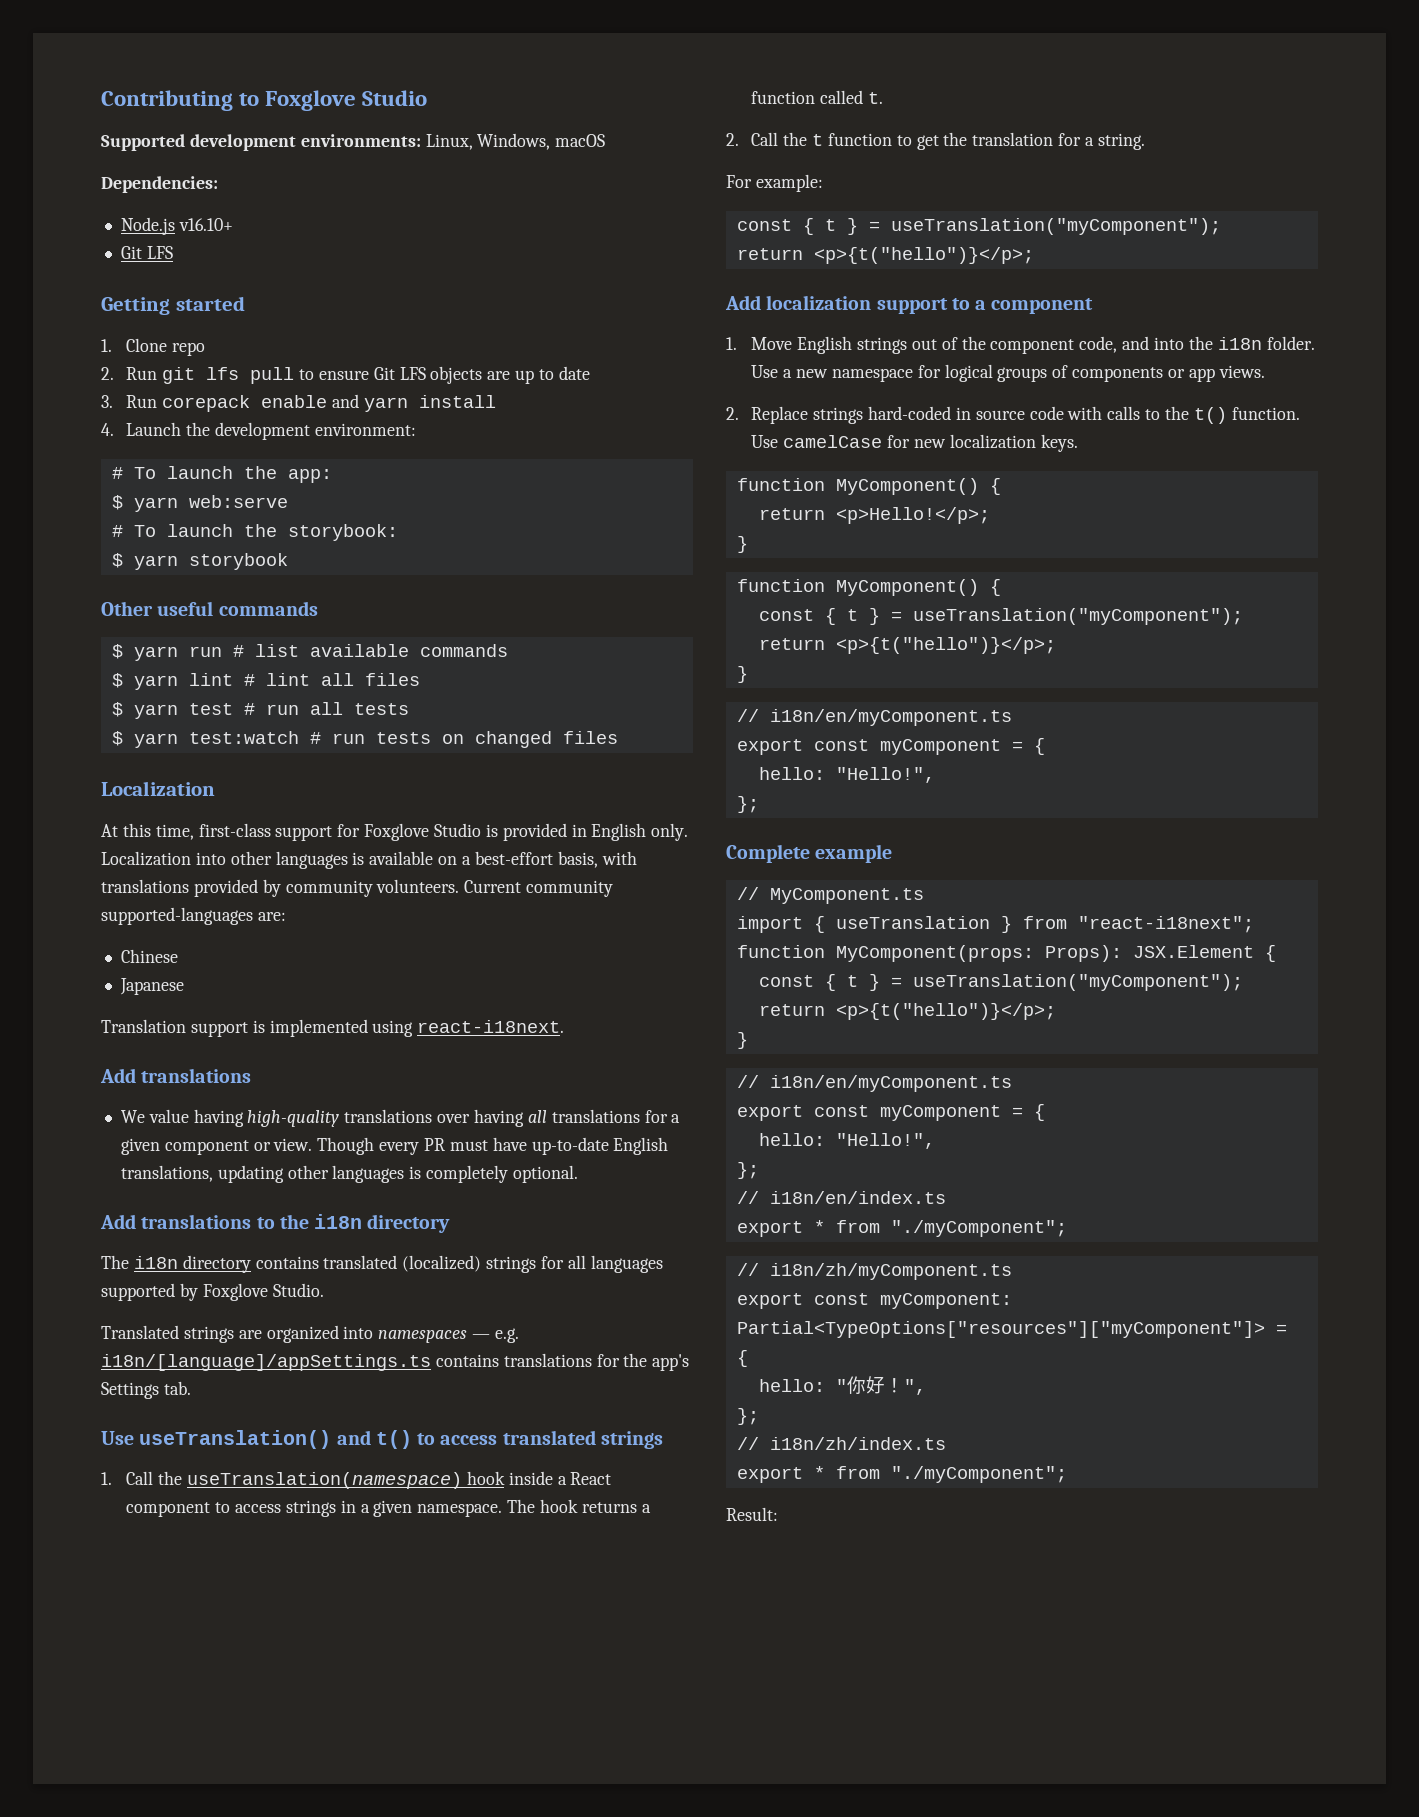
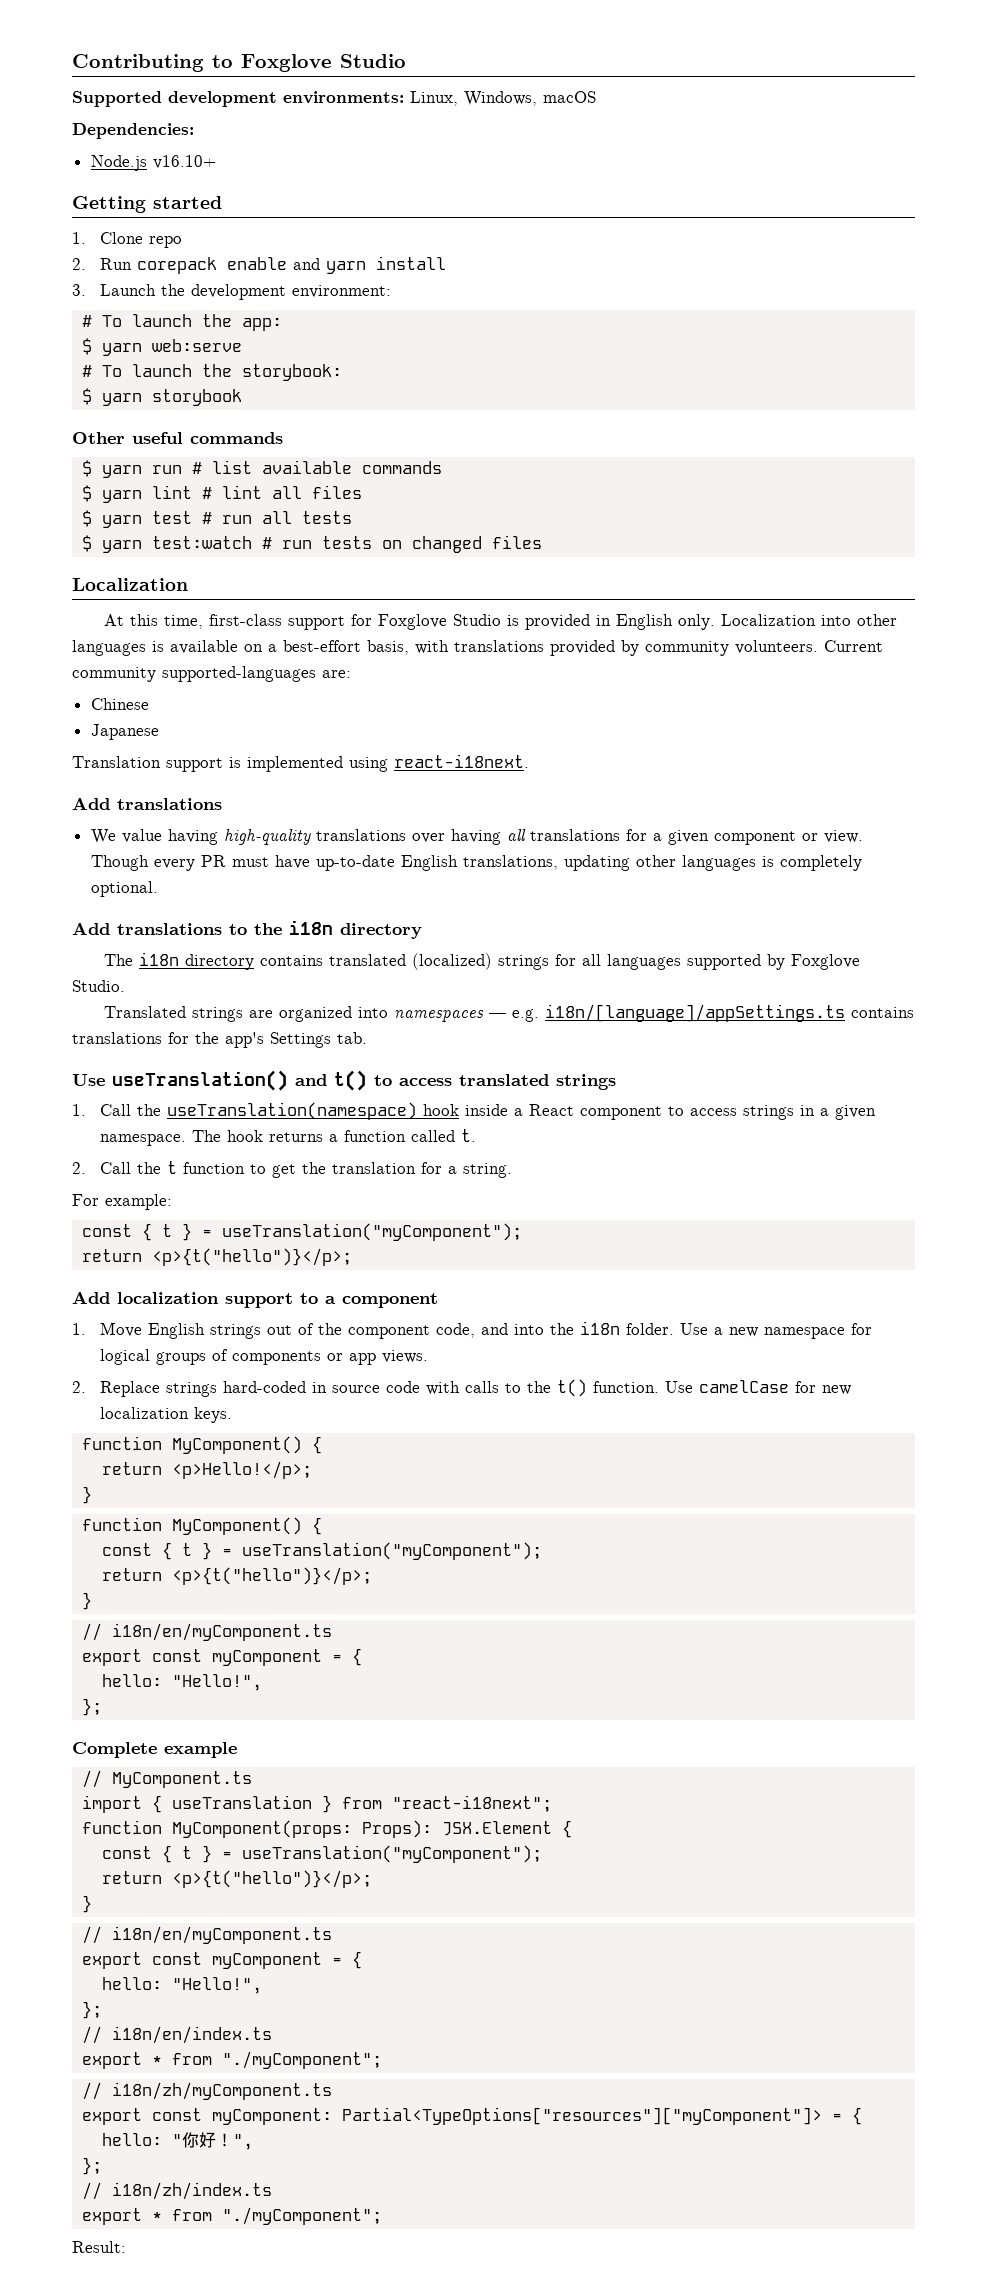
[120,246,173,259] // Git LFS -> (216, 162) none
[162,366,590,384] [101,395,158,408] git lfs pull to ensure Git LFS objects are up to date // 3. Run -> (132, 264) none
[101,423,114,436] 4. -> [72,284,86,296] 3.

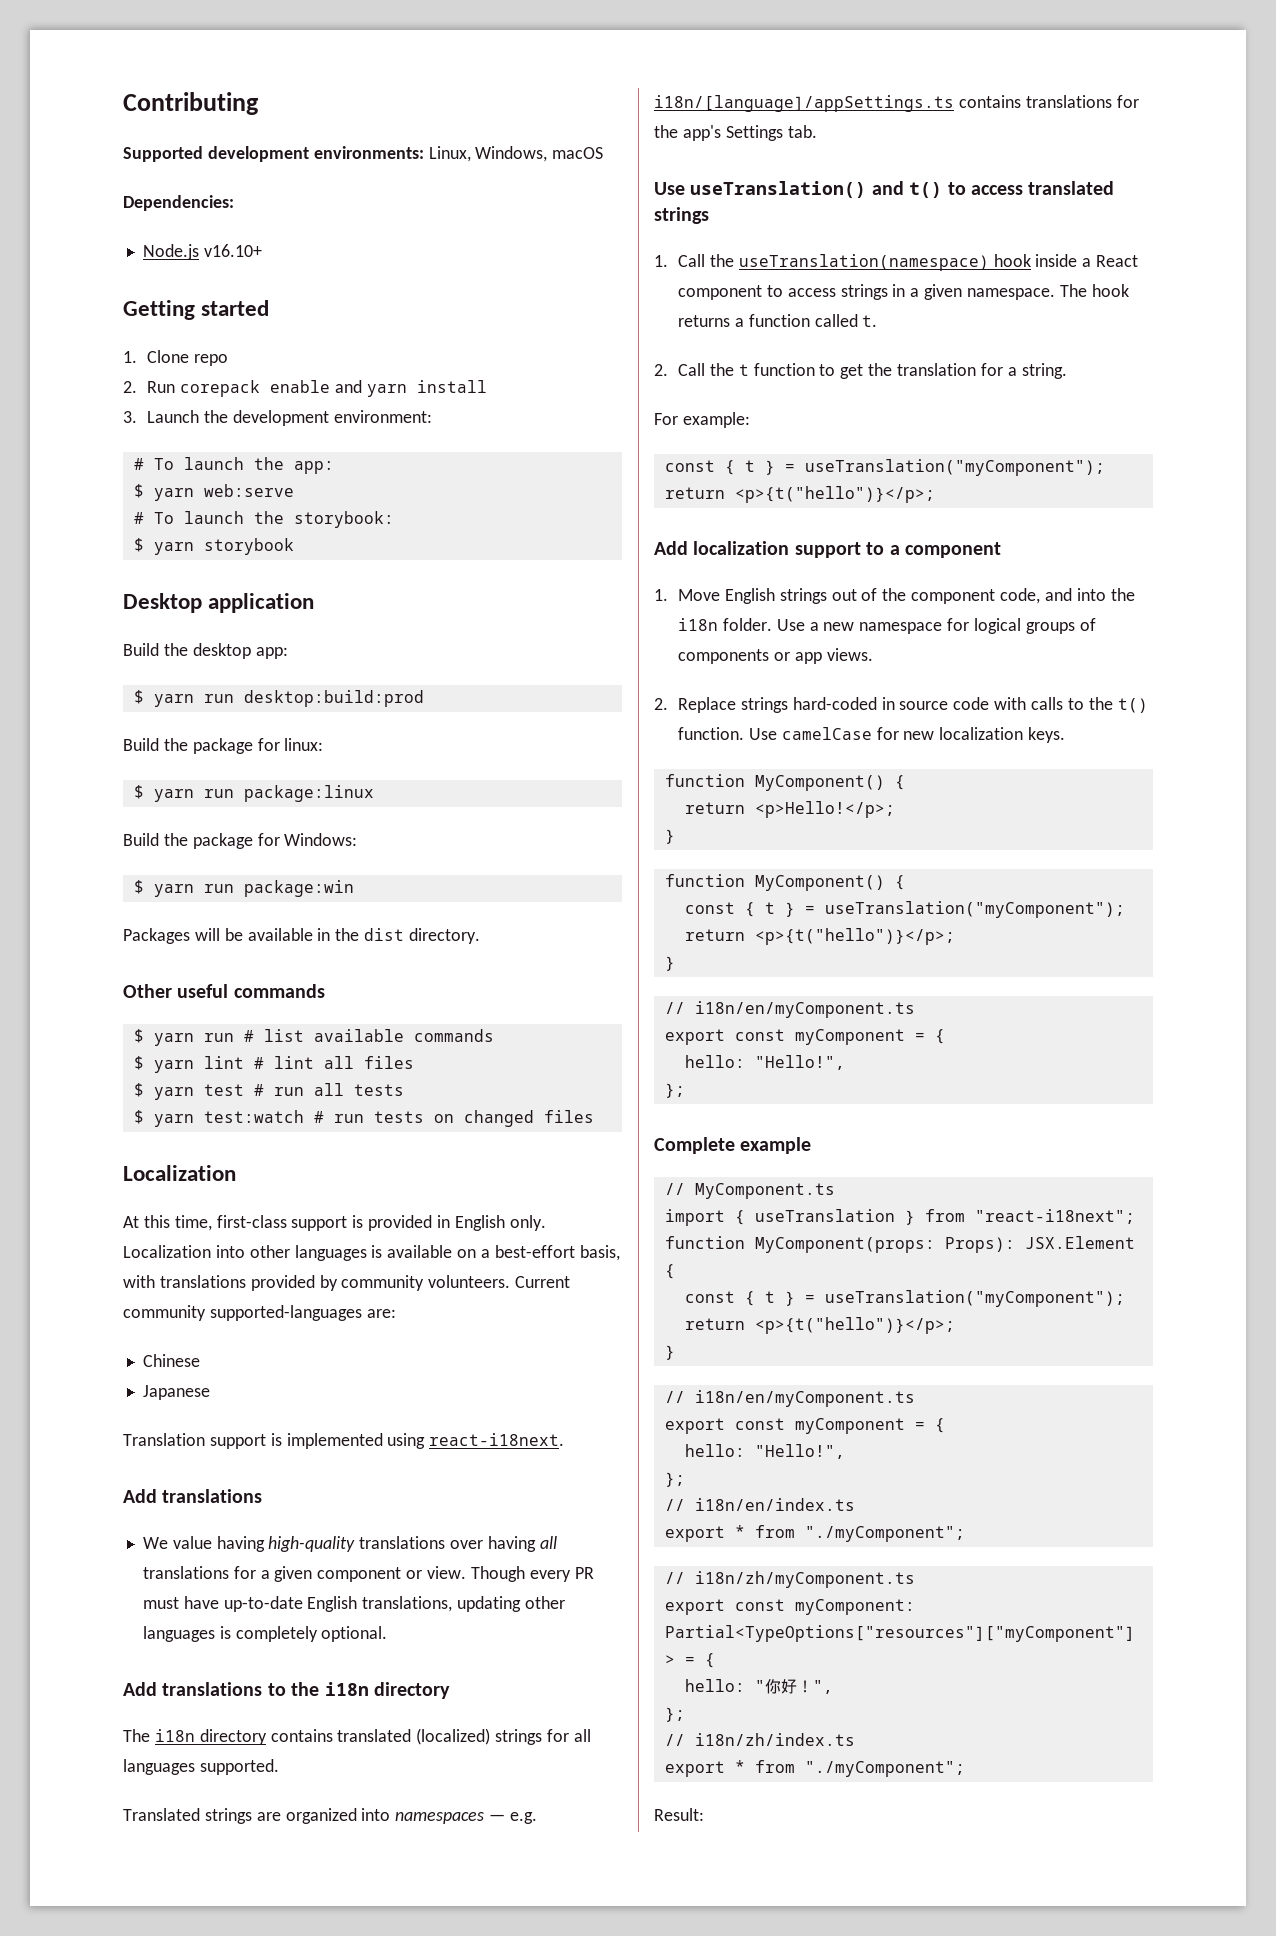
[212,54,406,72] to Foxglove Studio -> (259, 103) none
(243, 397) none -> [123,593,315,613] [123,643,288,659] [133,690,424,707] [123,738,324,754] [133,785,374,802] [123,833,358,849] [133,880,354,897] [123,928,481,944] // Desktop application // Build the desktop app: // $ yarn run desktop:build:prod // Build the package for linux: // $ yarn run package:linux // Build the package for Windows: // $ yarn run package:win // Packages will be available in the dist directory.
[351,614,502,630] for Foxglove Studio -> (348, 1223) none
[687,954,861,970] [72,980,125,992] supported by Foxglove Studio. -> [199,1759,279,1775] supported.

